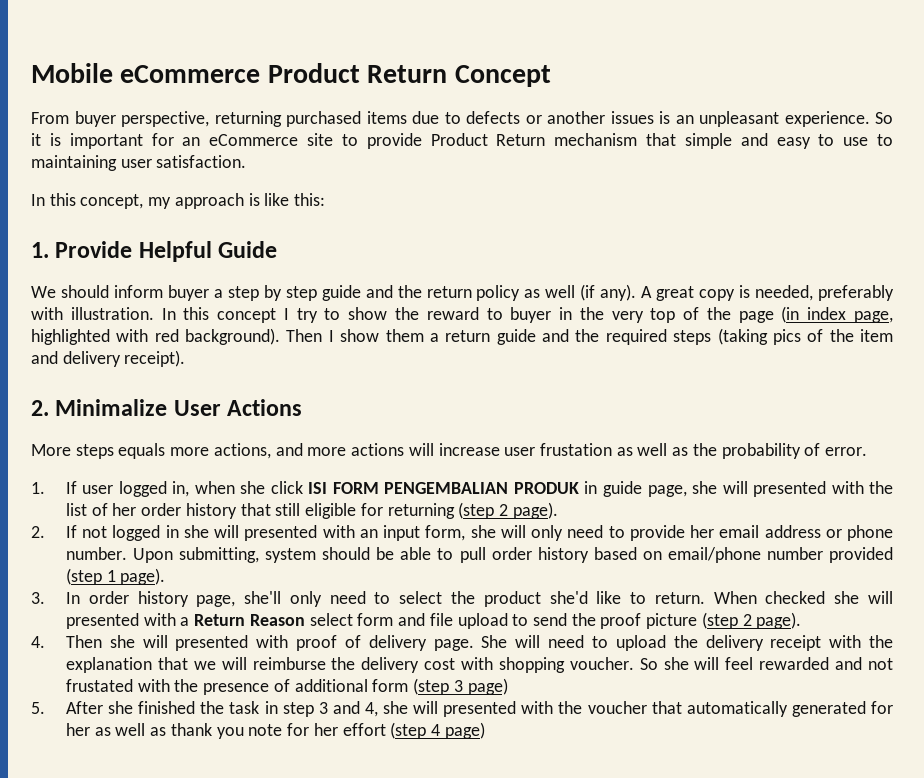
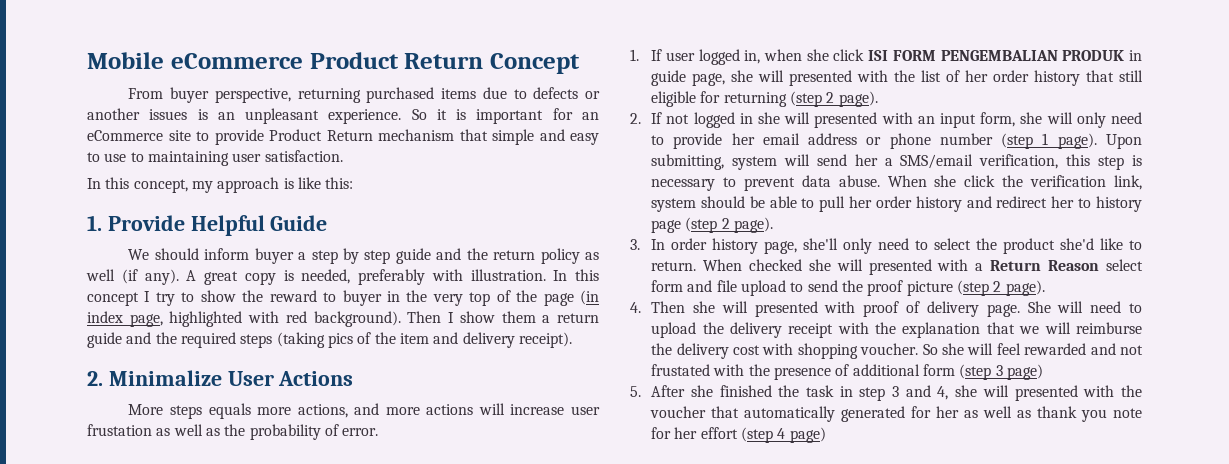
[65,547,260,563] number. Upon submitting, -> [939,133,1142,149] [651,154,1142,170] [651,175,1142,191] number (step 1 page). Upon submitting, system will send her a SMS/email verification, this step is necessary to prevent data abuse. When she click the verification link,
[491,547,894,563] [65,568,116,585] order history based on email/phone number provided (step 1 -> [849,196,1142,212] [651,217,730,233] her order history and redirect her to history page (step 2

